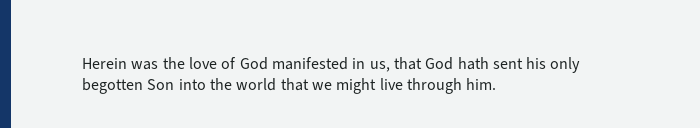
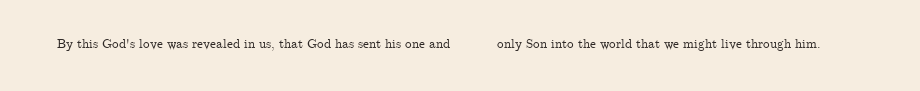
[82,57,348,70] Herein was the love of God manifested -> [57,39,240,51] By this God's love was revealed
[457,57,489,70] hath -> [335,39,354,48] has
[550,57,581,73] [82,78,143,94] only begotten -> [405,39,522,51] one and only

